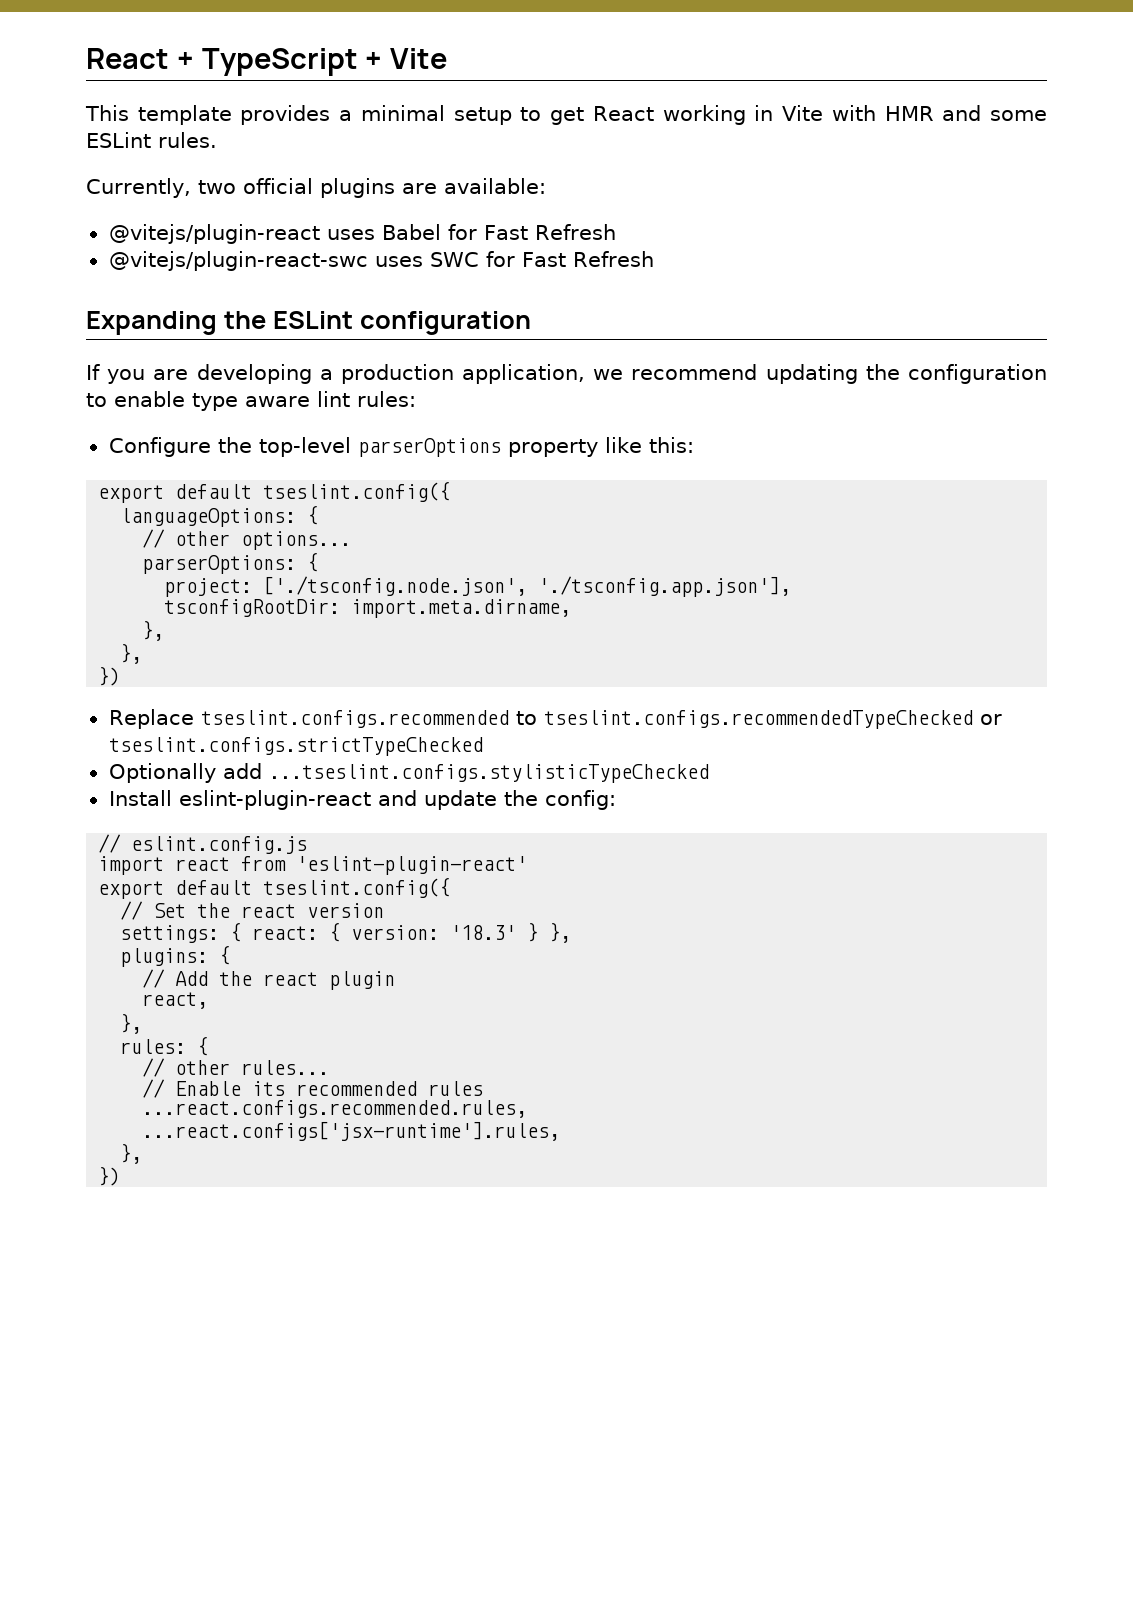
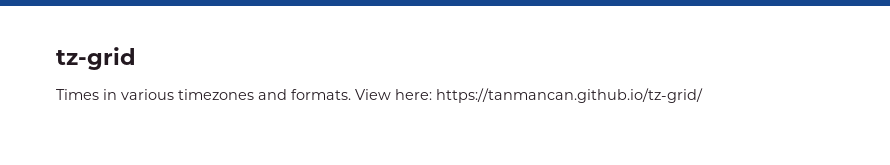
[86,48,448,76] [85,105,1047,125] [86,132,217,148] [86,178,546,198] [108,224,616,244] [108,251,654,271] [86,311,531,335] [86,364,1047,384] [86,391,416,411] [108,437,694,457] [98,481,451,503] [120,505,319,527] [142,529,352,550] [142,552,319,574] [164,576,792,597] [164,599,572,618] [142,620,165,641] [120,643,143,664] [98,666,121,686] [108,709,1002,729] [108,737,483,756] [108,763,709,783] [108,790,616,810] [98,834,308,854] [98,856,528,875] [98,877,451,899] [120,901,385,920] [120,922,572,943] [120,945,231,967] [142,969,396,990] [142,992,209,1009] [120,1013,143,1034] [120,1036,209,1056] [142,1058,330,1077] [142,1079,484,1098] [142,1100,528,1118] [142,1121,561,1141] [120,1143,143,1164] [98,1166,121,1186] React + TypeScript + Vite // This template provides a minimal setup to get React working in Vite with HMR and some ESLint rules. // Currently, two official plugins are available: // @vitejs/plugin-react uses Babel for Fast Refresh // @vitejs/plugin-react-swc uses SWC for Fast Refresh // Expanding the ESLint configuration // If you are developing a production application, we recommend updating the configuration to enable type aware lint rules: // Configure the top-level parserOptions property like this: // export default tseslint.config({ // languageOptions: { // // other options... // parserOptions: { // project: ['./tsconfig.node.json', './tsconfig.app.json'], // tsconfigRootDir: import.meta.dirname, // }, // }, // }) // Replace tseslint.configs.recommended to tseslint.configs.recommendedTypeChecked or tseslint.configs.strictTypeChecked // Optionally add ...tseslint.configs.stylisticTypeChecked // Install eslint-plugin-react and update the config: // // eslint.config.js // import react from 'eslint-plugin-react' // export default tseslint.config({ // // Set the react version // settings: { react: { version: '18.3' } }, // plugins: { // // Add the react plugin // react, // }, // rules: { // // other rules... // // Enable its recommended rules // ...react.configs.recommended.rules, // ...react.configs['jsx-runtime'].rules, // }, // }) -> [56,47,136,70] [56,88,703,103] tz-grid // Times in various timezones and formats. View here: https://tanmancan.github.io/tz-grid/

